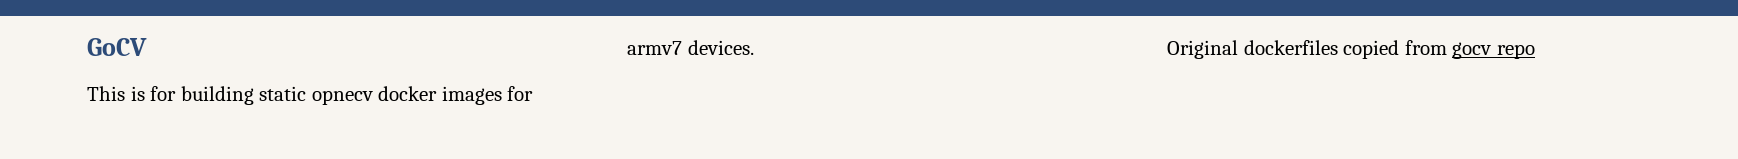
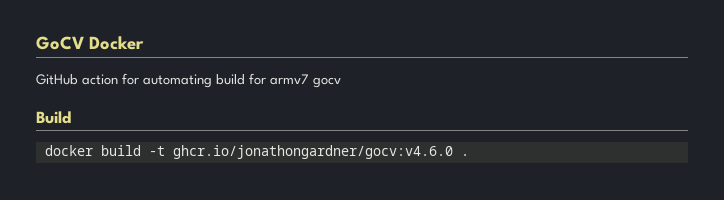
[87,86,534,105] [627,40,754,55] [1167,40,1535,59] // This is for building static opnecv docker images for armv7 devices. // Original dockerfiles copied from gocv repo -> [89,36,144,50] [36,73,341,88] [36,111,71,124] [44,145,469,159] Docker // GitHub action for automating build for armv7 gocv // Build // docker build -t ghcr.io/jonathongardner/gocv:v4.6.0 .

